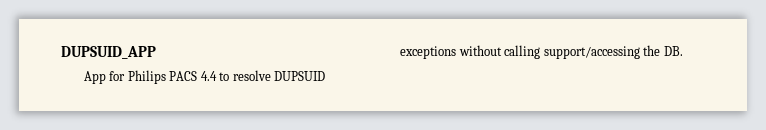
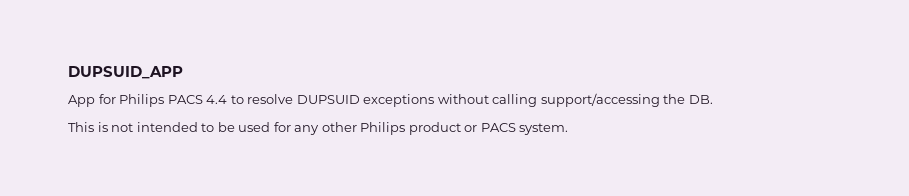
(683, 51) none -> [68,122,569,135] // This is not intended to be used for any other Philips product or PACS system.

